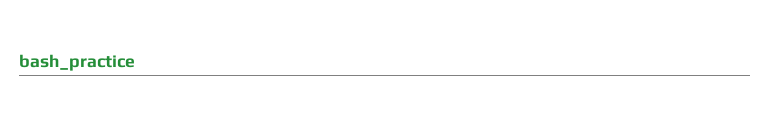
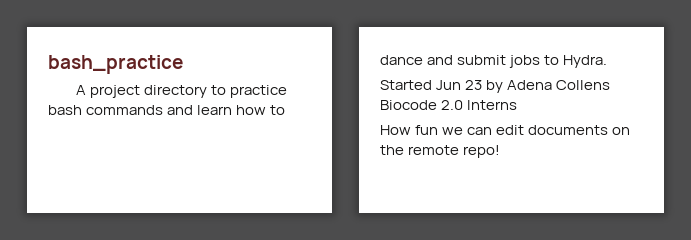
(135, 62) none -> [76,85,288,98] [48,105,286,115] [380,55,608,68] [380,80,611,93] [380,100,518,110] [380,125,631,135] [380,145,501,158] // A project directory to practice bash commands and learn how to dance and submit jobs to Hydra. // Started Jun 23 by Adena Collens Biocode 2.0 Interns // How fun we can edit documents on the remote repo!

